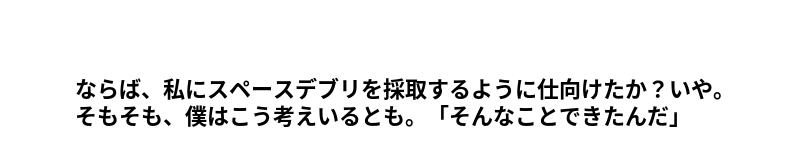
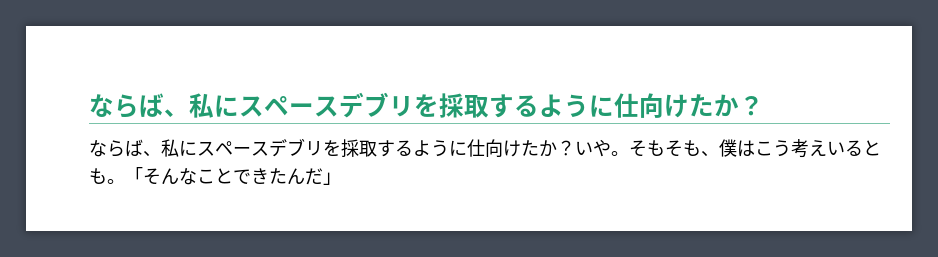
(669, 89) none -> [89,138,575,158] // ならば、私にスペースデブリを採取するように仕向けたか？

